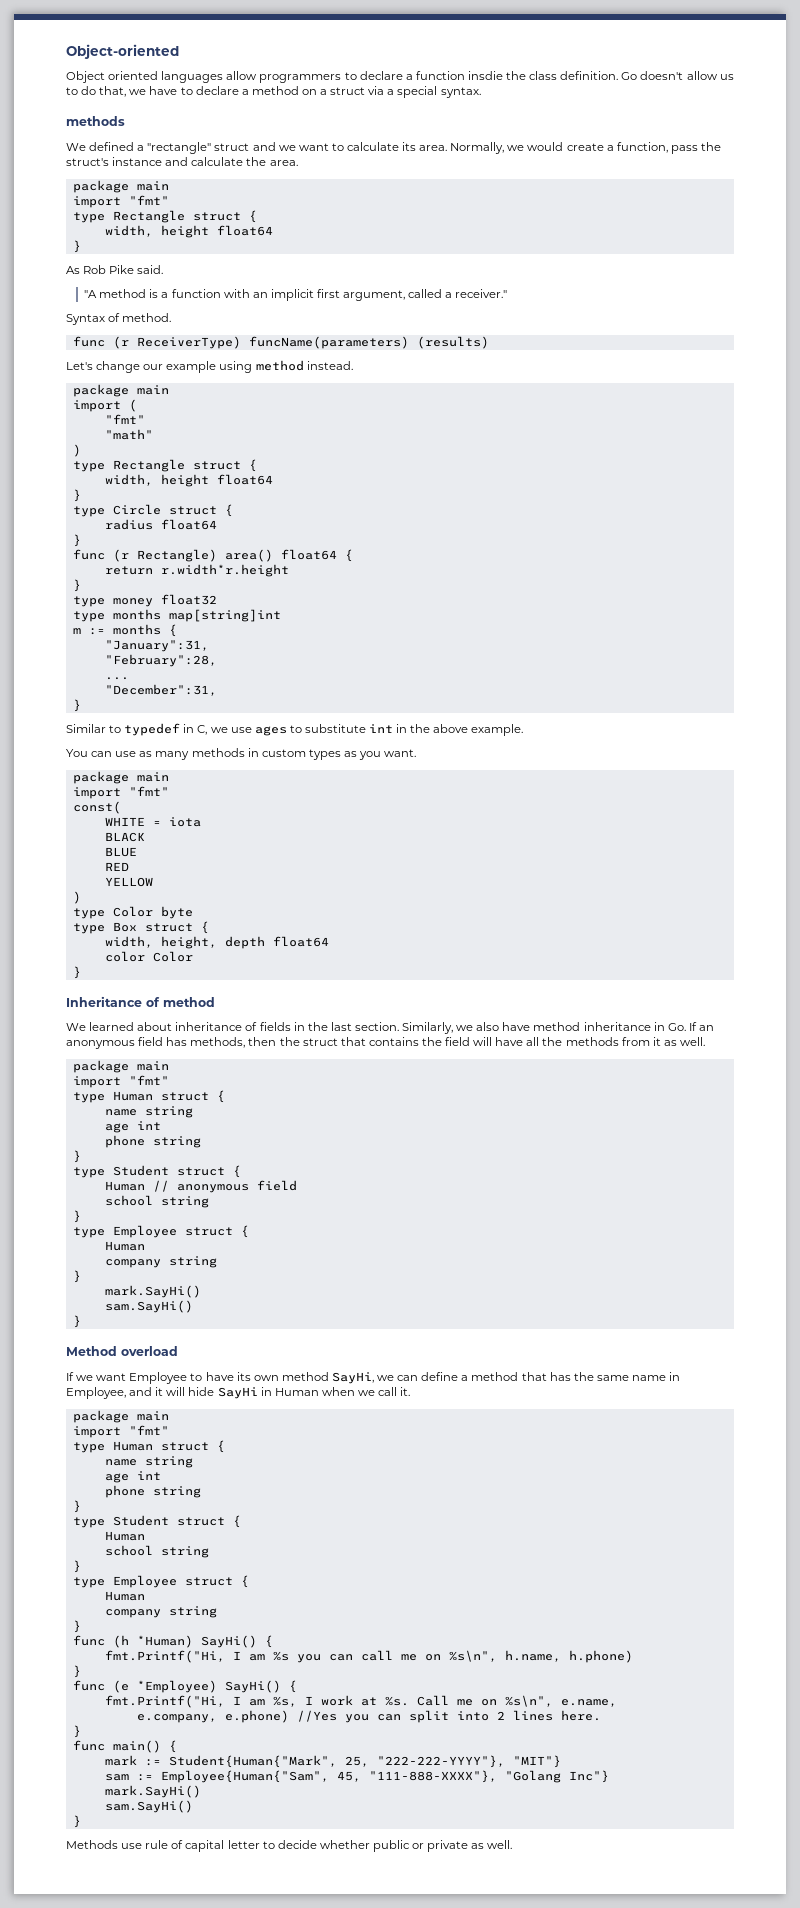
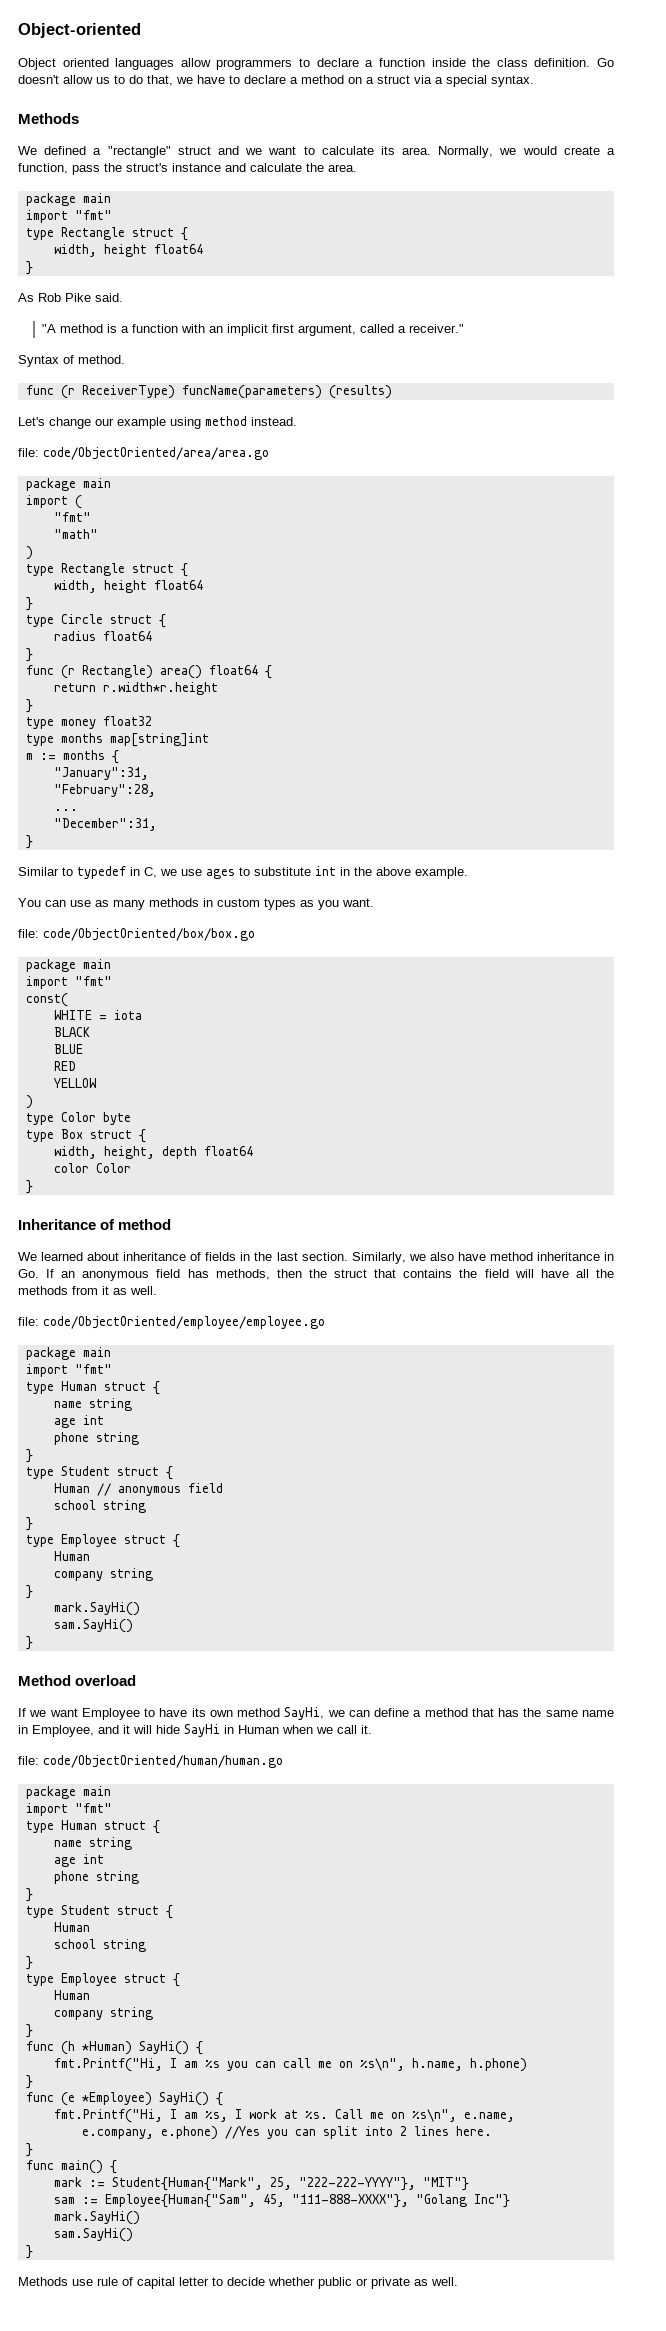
[467,71,503,80] insdie -> [431,58,466,67] inside
[66,116,125,126] methods -> [18,113,79,124] Methods
(353, 365) none -> [18,447,269,460] // file: code/ObjectOriented/area/area.go
(417, 753) none -> [18,928,255,941] // file: code/ObjectOriented/box/box.go
(705, 1041) none -> [18,1316,325,1329] // file: code/ObjectOriented/employee/employee.go
(411, 1391) none -> [18,1755,283,1768] // file: code/ObjectOriented/human/human.go

